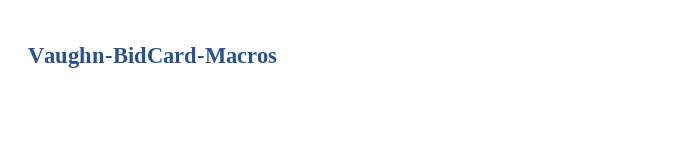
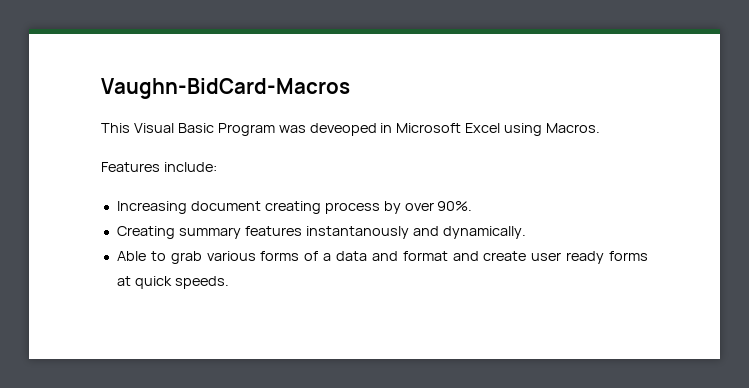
(277, 57) none -> [101,123,601,136] [101,162,217,172] [116,201,473,214] [116,226,526,239] [116,251,648,264] [116,276,229,289] // This Visual Basic Program was deveoped in Microsoft Excel using Macros. // Features include: // Increasing document creating process by over 90%. // Creating summary features instantanously and dynamically. // Able to grab various forms of a data and format and create user ready forms at quick speeds.

